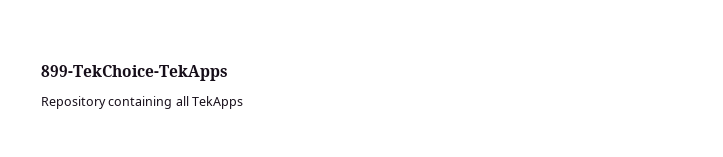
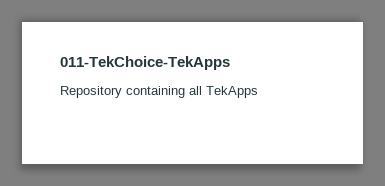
[41,65,228,81] 899-TekChoice-TekApps -> [60,56,230,70] 011-TekChoice-TekApps

